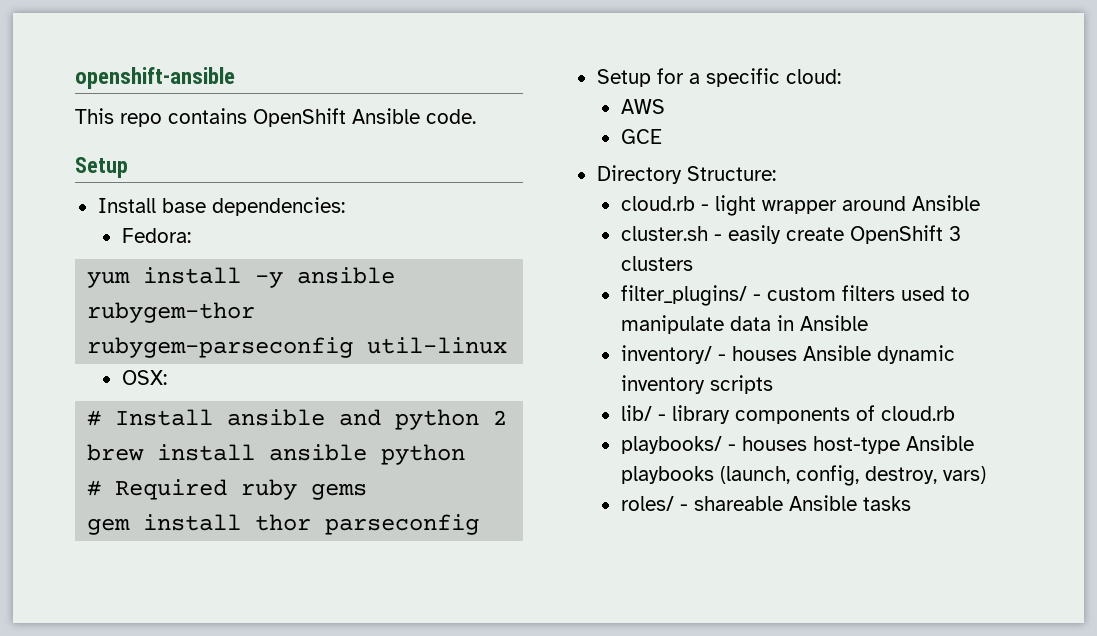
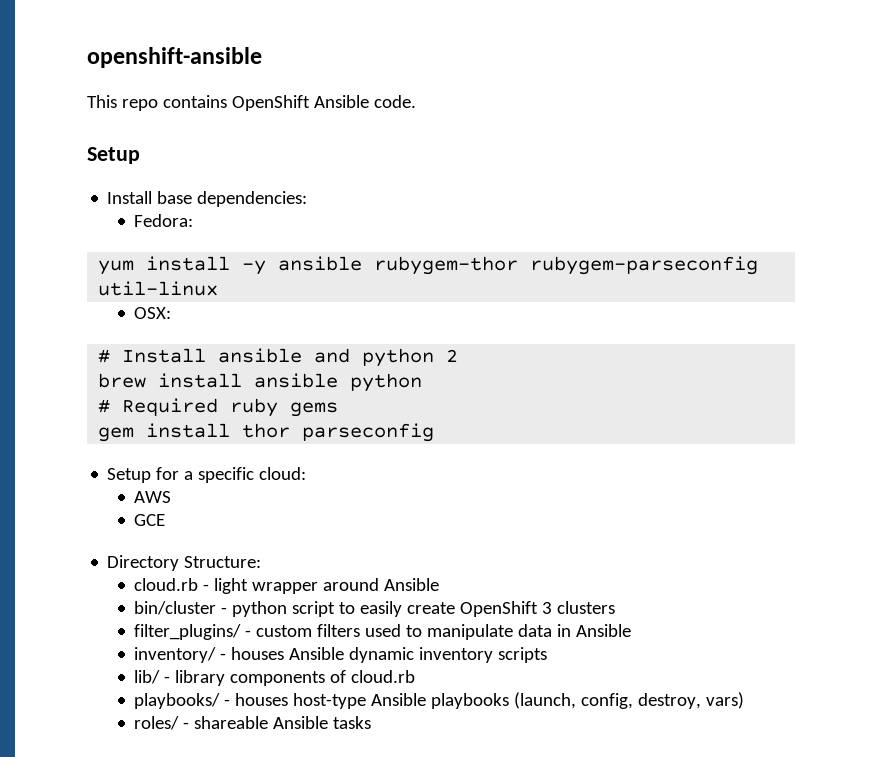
[620,226,722,241] cluster.sh - -> [134,601,356,617] bin/cluster - python script to

